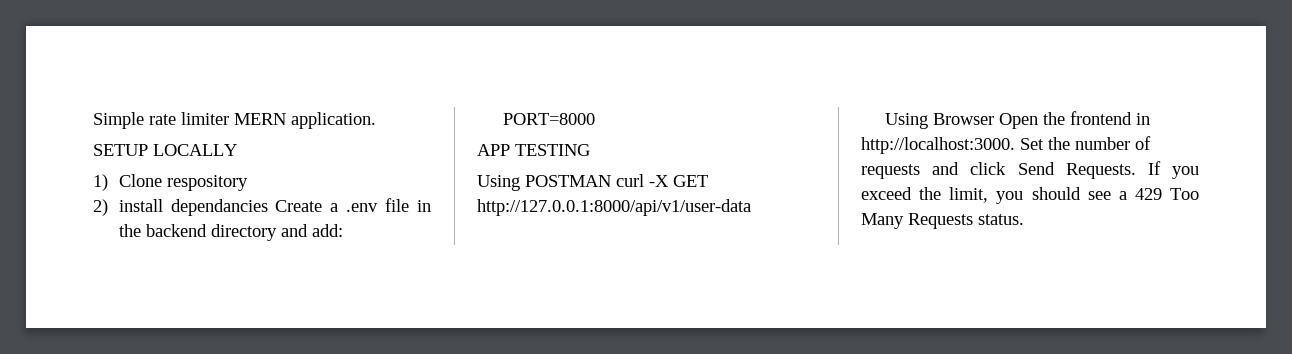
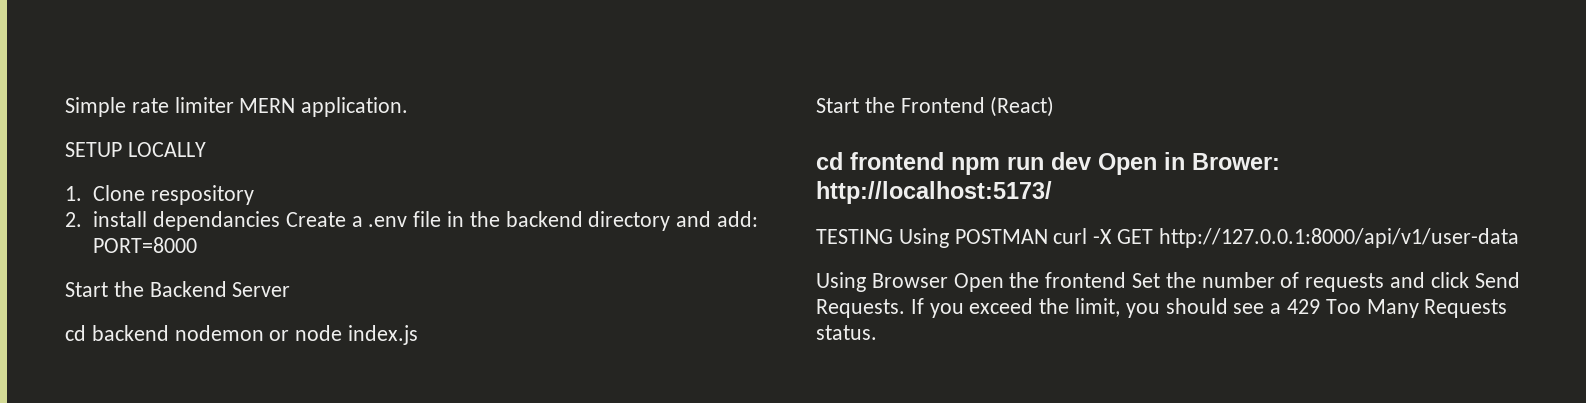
[93,174,108,191] 1) -> [65,186,82,201] 1.
[93,199,108,216] 2) -> [65,212,82,227] 2.
[477,144,510,156] APP -> [65,281,291,297] [65,325,419,345] [816,96,1055,117] [816,152,1280,175] [816,181,1052,204] Start the Backend Server // cd backend nodemon or node index.js // Start the Frontend (React) // cd frontend npm run dev Open in Brower: http://localhost:5173/ //
(590, 150) // -> (893, 236) none
[1136,113,1151,125] [861,137,1015,154] in http://localhost:3000. -> (1127, 280) none

